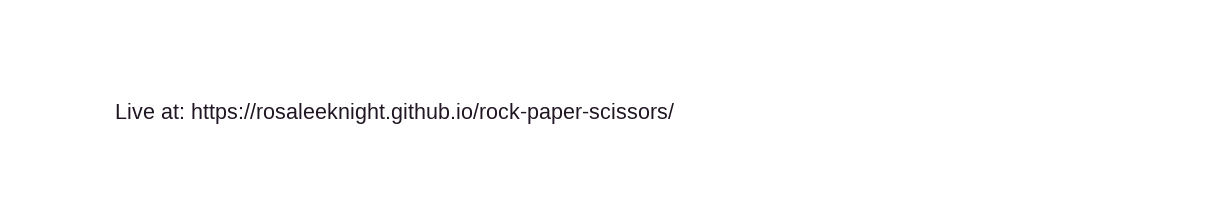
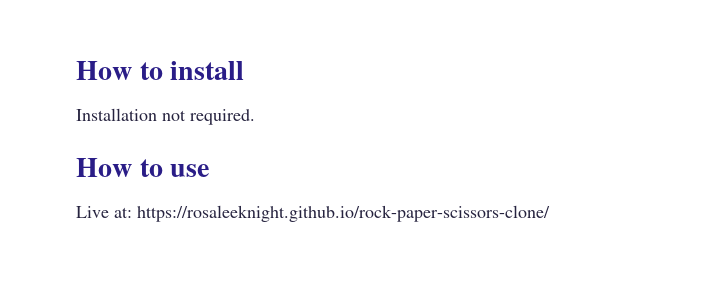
(115, 111) none -> [76,61,245,80] [76,108,255,125] [76,158,210,177] How to install // Installation not required. // How to use //
[191,103,674,124] https://rosaleeknight.github.io/rock-paper-scissors/ -> [137,205,550,222] https://rosaleeknight.github.io/rock-paper-scissors-clone/

